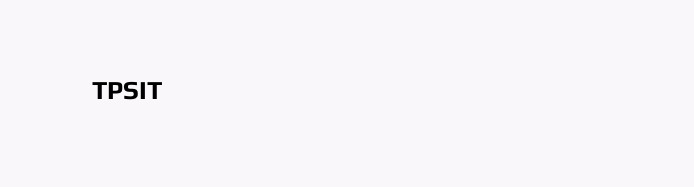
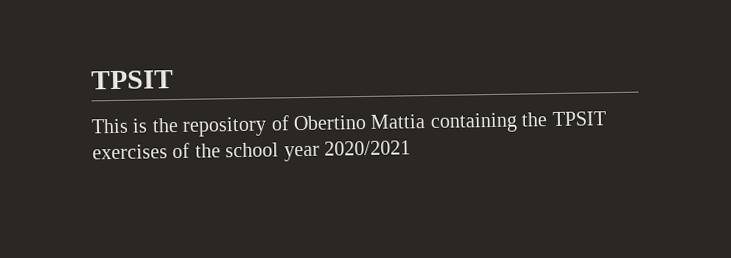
[92,81,162,100] TPSIT -> [91,70,174,90] [91,111,606,137] [92,140,411,162] TPSIT // This is the repository of Obertino Mattia containing the TPSIT exercises of the school year 2020/2021

